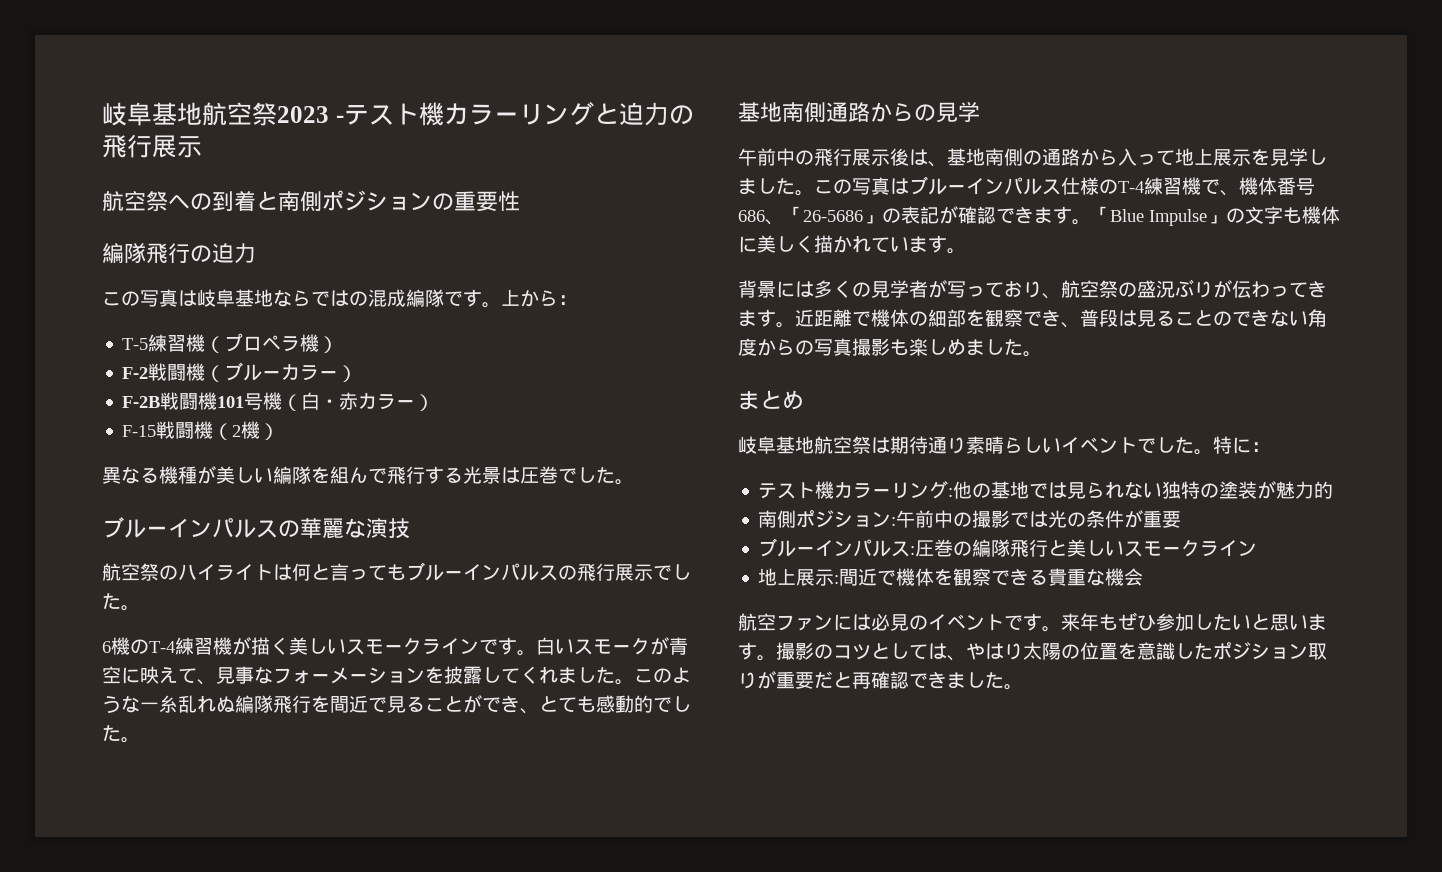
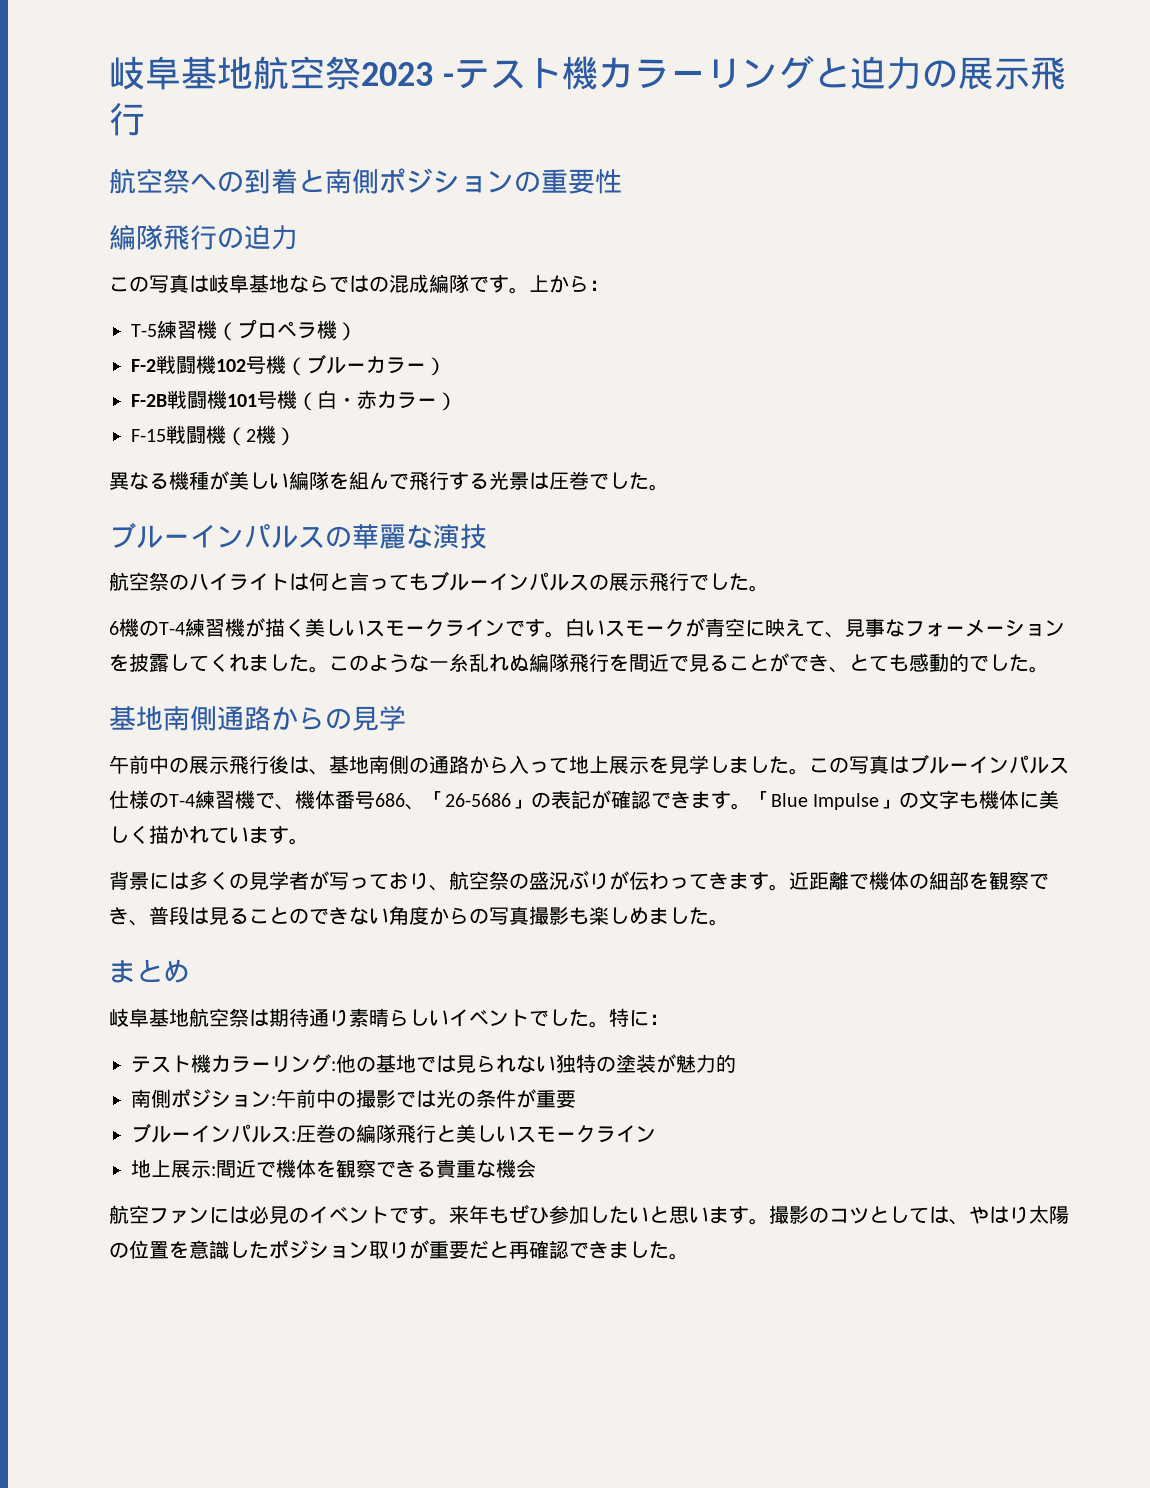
[102,134,202,158] 飛行展示 -> [957,57,1066,90] [109,102,145,136] 展示飛行
(206, 372) none -> [216,355,286,374] 102号機
[577,563,653,581] 飛行展示 -> [609,572,689,591] 展示飛行
[814,148,890,166] 飛行展示 -> [189,755,269,774] 展示飛行

